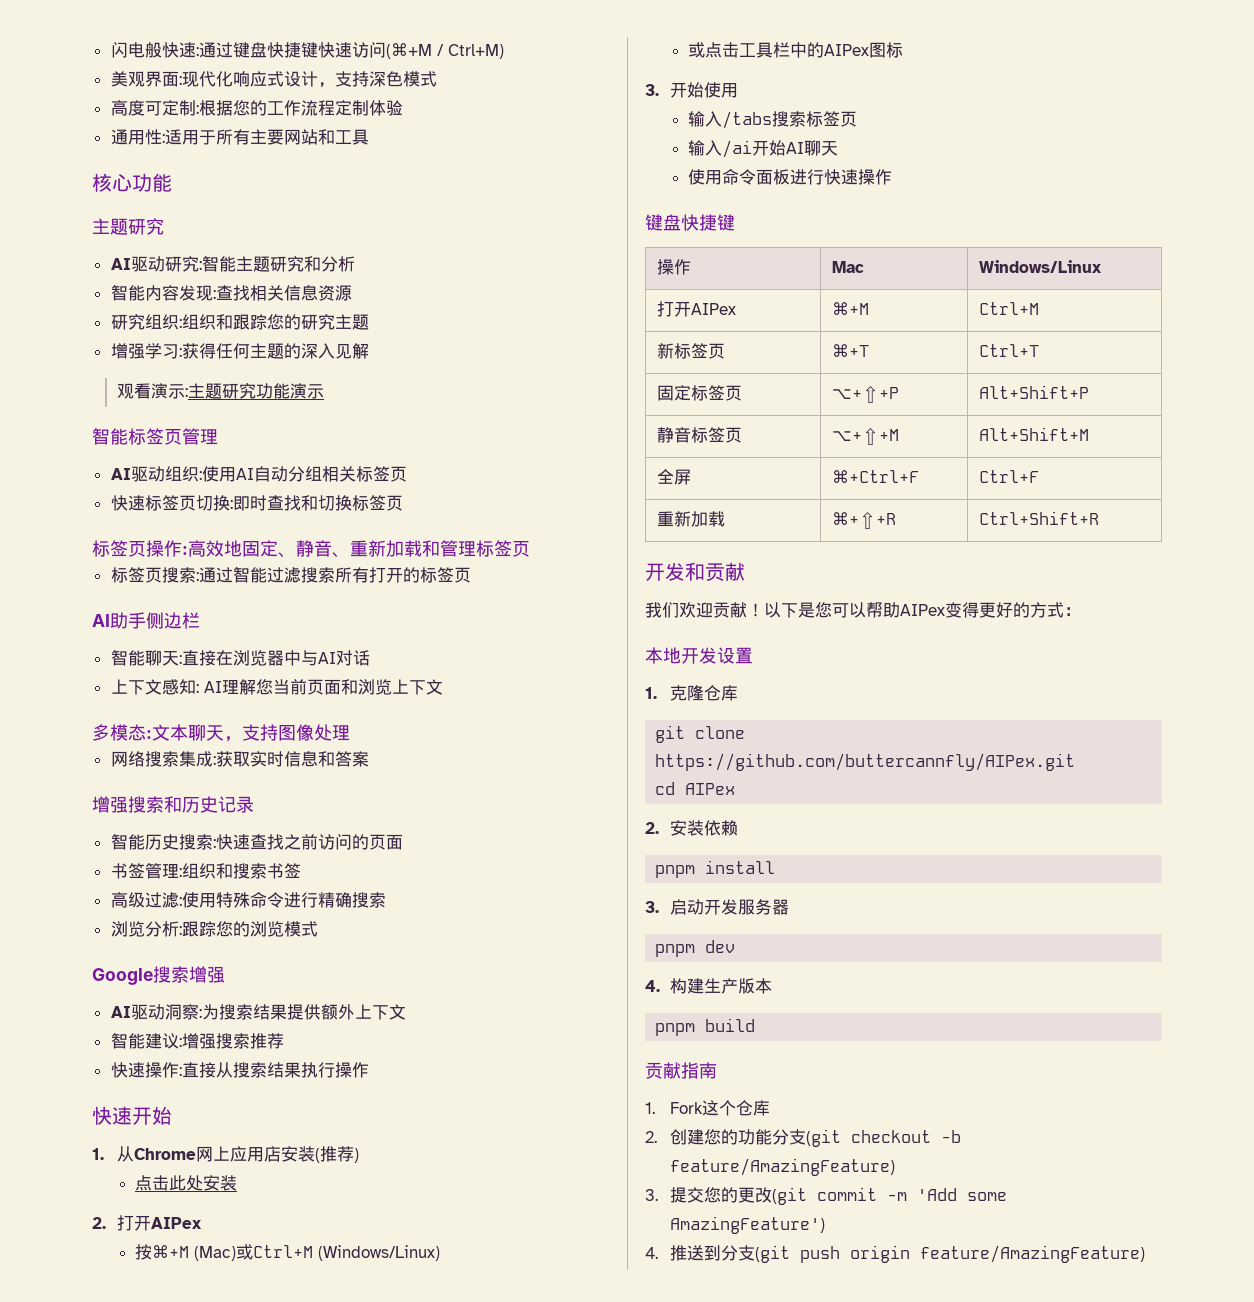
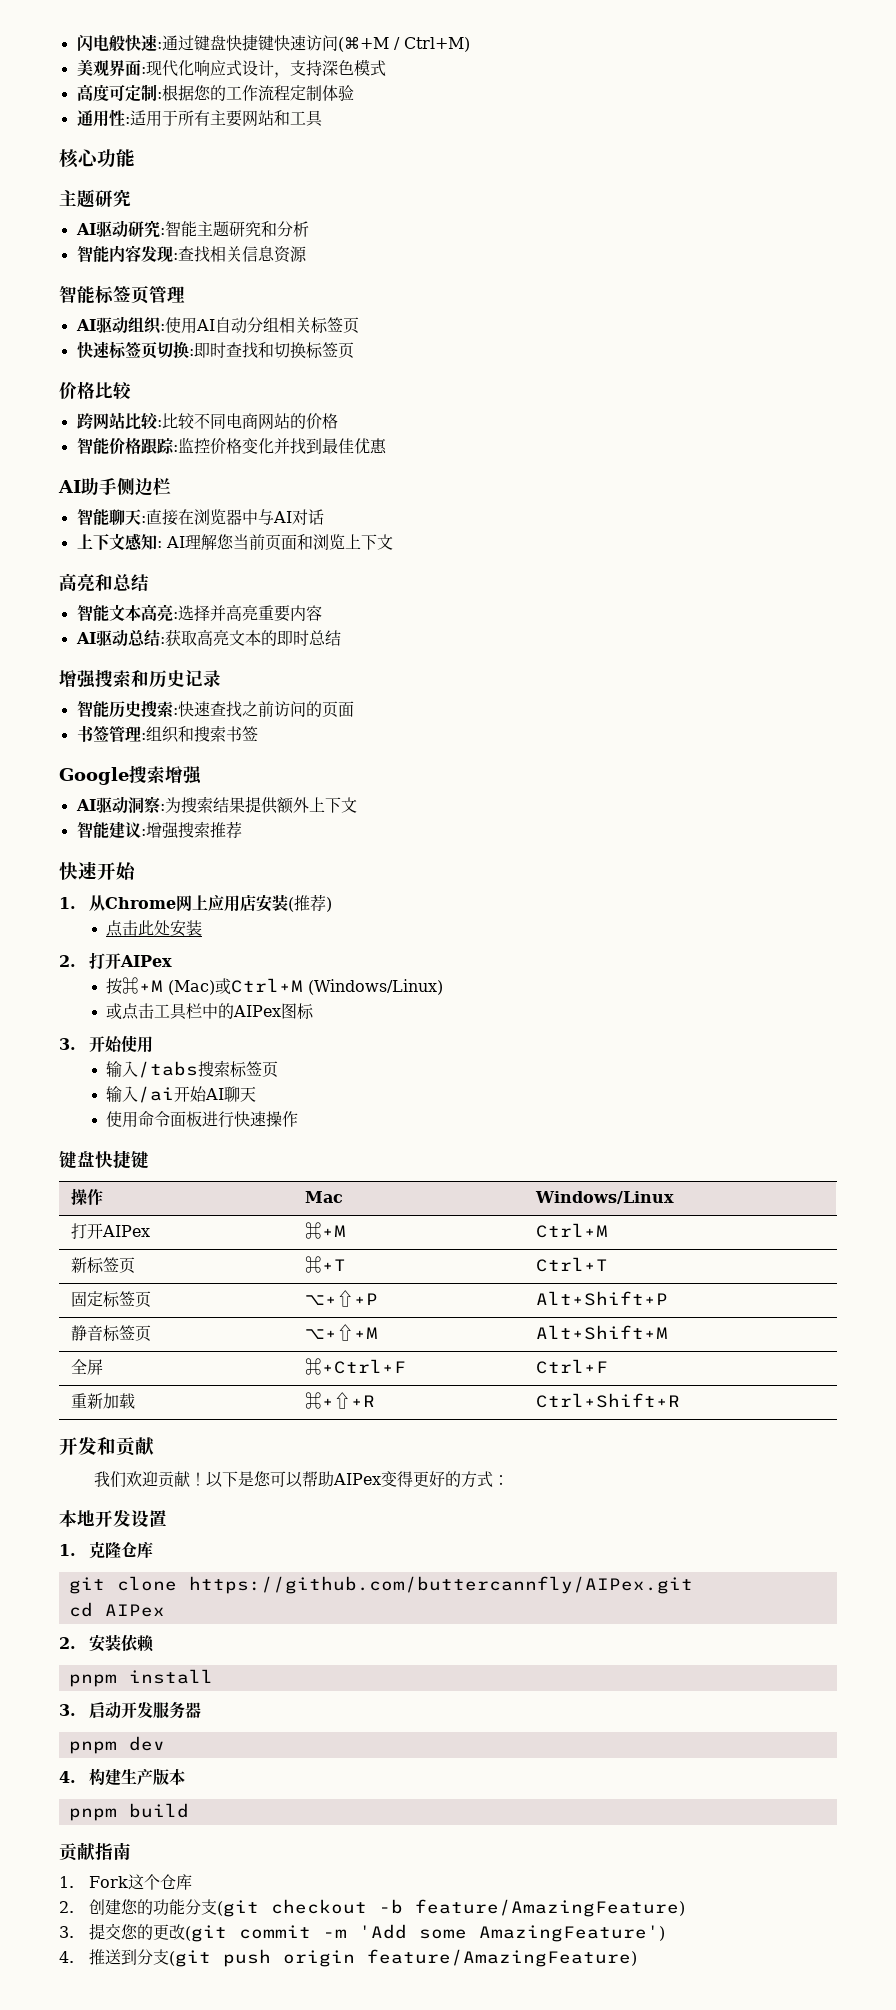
[110,314,369,330] [110,343,369,359] [116,383,324,399] // 研究组织:组织和跟踪您的研究主题 // 增强学习:获得任何主题的深入见解 // 观看演示:主题研究功能演示 -> (307, 254) none
[92,540,530,558] [110,566,471,583] 标签页操作:高效地固定、静音、重新加载和管理标签页 // 标签页搜索:通过智能过滤搜索所有打开的标签页 -> [59,381,132,399] [76,412,338,430] [76,437,387,455] 价格比较 // 跨网站比较:比较不同电商网站的价格 // 智能价格跟踪:监控价格变化并找到最佳优惠
[92,724,350,742] [110,751,369,767] 多模态:文本聊天，支持图像处理 // 网络搜索集成:获取实时信息和答案 -> [59,573,149,592] [76,604,322,622] [75,629,341,647] 高亮和总结 // 智能文本高亮:选择并高亮重要内容 // AI驱动总结:获取高亮文本的即时总结
[110,892,386,908] [110,921,318,937] // 高级过滤:使用特殊命令进行精确搜索 // 浏览分析:跟踪您的浏览模式 -> (258, 733) none
[110,1062,369,1078] // 快速操作:直接从搜索结果执行操作 -> (242, 830) none

